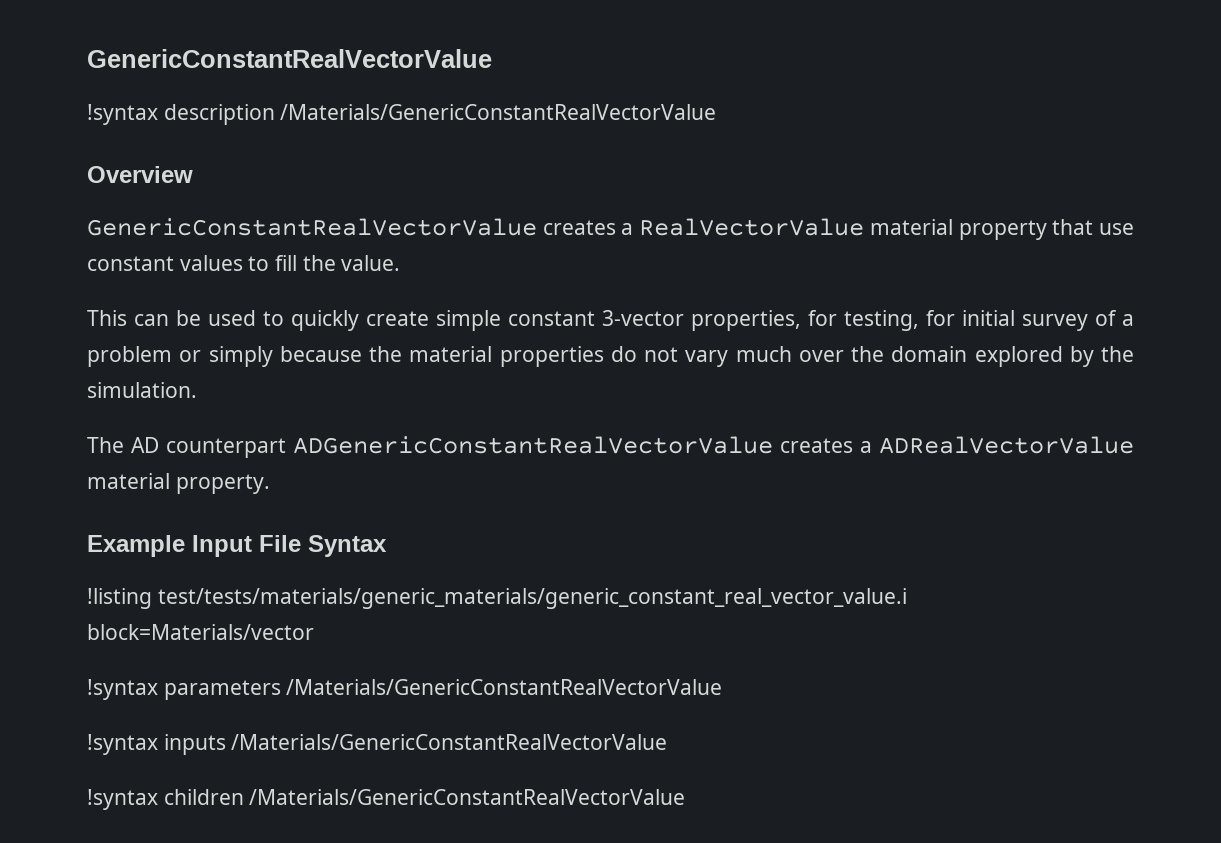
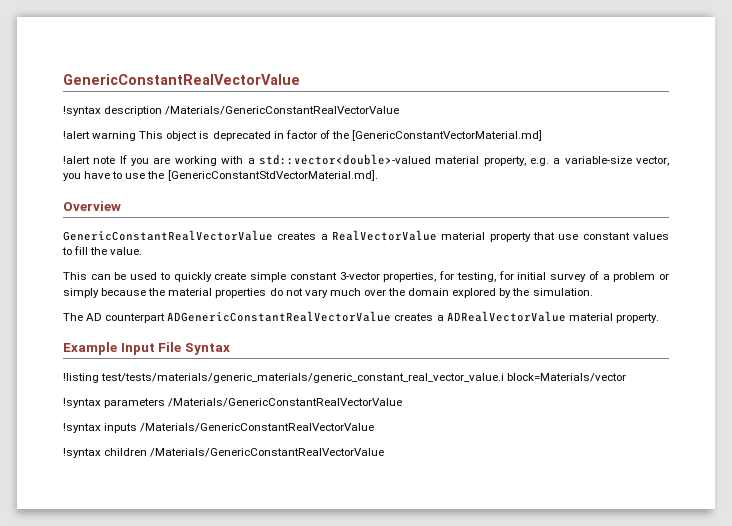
(717, 112) none -> [63,130,543,141] [63,154,669,166] [63,170,378,181] // !alert warning This object is deprecated in factor of the [GenericConstantVectorMaterial.md] // !alert note If you are working with a std::vector<double>-valued material property, e.g. a variable-size vector, you have to use the [GenericConstantStdVectorMaterial.md].

